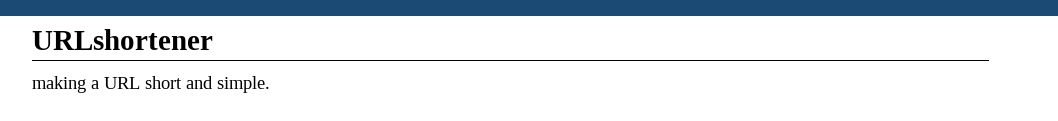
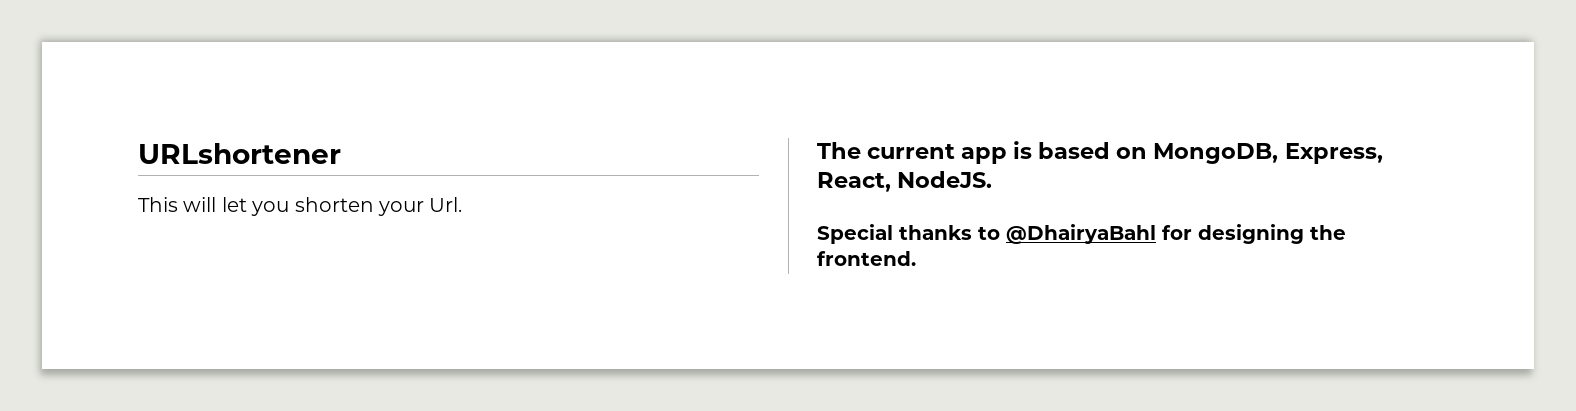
[32,76,270,93] making a URL short and simple. -> [138,197,463,216] [817,141,1383,164] [817,171,993,192] [817,224,1346,244] [817,251,916,266] This will let you shorten your Url. // The current app is based on MongoDB, Express, React, NodeJS. // Special thanks to @DhairyaBahl for designing the frontend.

